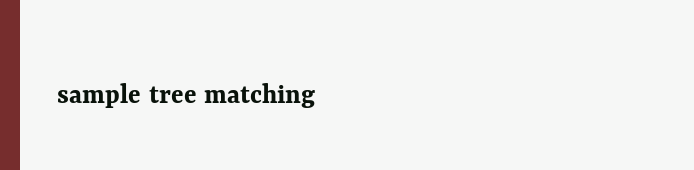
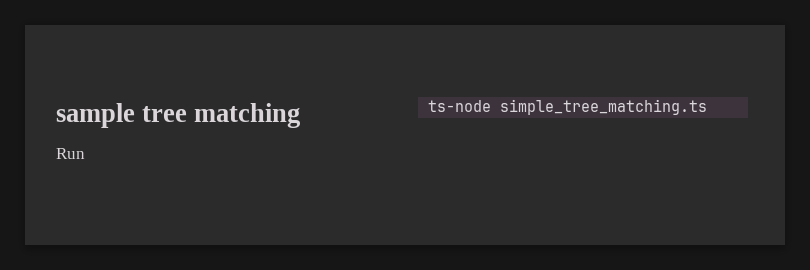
(316, 95) none -> [56,148,85,159] [428,99,708,115] // Run // ts-node simple_tree_matching.ts

